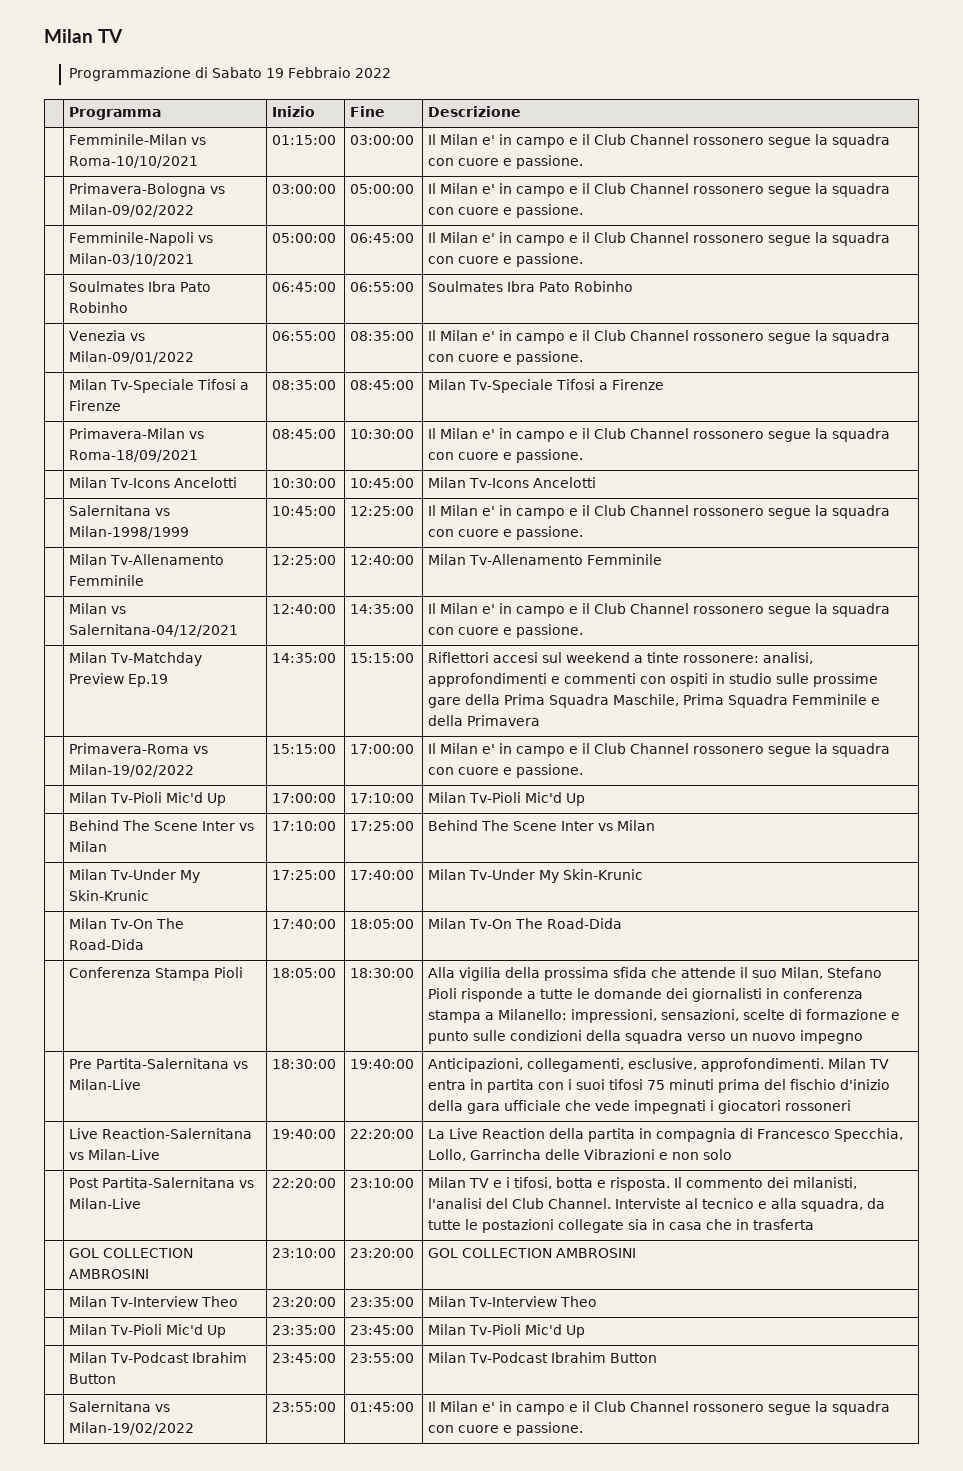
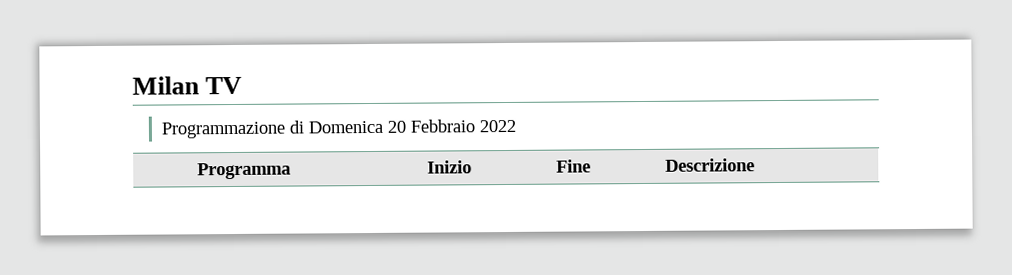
[211,67,284,78] Sabato 19 -> [308,120,407,134] Domenica 20
[69,134,207,145] [69,156,199,168] [272,135,337,145] [350,135,415,145] [428,134,891,148] [428,155,584,169] [69,183,226,197] [69,204,195,217] [272,184,337,194] [350,184,415,194] [428,183,891,197] [428,204,584,218] [69,232,214,246] [69,253,195,266] [272,233,337,243] [350,233,415,243] [428,232,891,246] [428,253,584,267] [69,281,212,292] [69,302,129,313] [272,282,337,292] [350,282,415,292] [428,281,634,292] [69,330,146,341] [69,351,195,364] [272,331,337,341] [350,331,415,341] [428,330,891,344] [428,351,584,365] [69,379,250,393] [69,400,122,411] [272,380,337,390] [350,380,415,390] [428,379,665,393] [69,428,205,439] [69,450,199,462] [272,429,337,439] [350,429,415,439] [428,428,891,442] [428,449,584,463] [69,477,238,488] [272,478,337,488] [350,478,415,488] [428,477,597,488] [69,505,171,516] [69,526,190,539] [272,506,337,516] [350,506,415,516] [428,505,891,519] [428,526,584,540] [69,554,225,565] [69,575,145,586] [272,555,337,565] [350,555,415,565] [428,554,663,565] [69,603,127,614] [69,624,239,637] [272,604,337,614] [350,604,415,614] [428,603,891,617] [428,624,584,638] [69,652,203,666] [69,673,169,687] [272,653,337,663] [350,653,415,663] [428,652,814,664] [428,673,879,687] [428,694,881,708] [428,715,541,726] [69,743,209,754] [69,764,195,777] [272,744,337,754] [350,744,415,754] [428,743,891,757] [428,764,584,778] [69,792,227,806] [272,793,337,803] [350,793,415,803] [428,792,586,806] [69,820,255,831] [69,841,108,852] [272,821,337,831] [350,821,415,831] [428,820,656,831] [69,869,201,883] [69,890,150,901] [272,870,337,880] [350,870,415,880] [428,869,644,883] [69,918,185,929] [69,939,145,950] [272,919,337,929] [350,919,415,929] [428,918,623,929] [69,967,244,981] [272,968,337,978] [350,968,415,978] [428,967,883,981] [428,988,864,1002] [428,1009,901,1023] [428,1030,864,1044] [69,1058,249,1069] [69,1079,142,1090] [272,1059,337,1069] [350,1059,415,1069] [428,1058,890,1072] [428,1079,891,1093] [428,1100,852,1114] [69,1128,253,1139] [69,1149,161,1160] [272,1129,337,1139] [350,1129,415,1139] [428,1128,904,1142] [428,1149,733,1161] [69,1177,255,1188] [69,1198,142,1209] [272,1178,337,1188] [350,1178,415,1188] [428,1177,858,1191] [428,1198,886,1212] [428,1219,815,1233] [69,1248,194,1258] [69,1269,150,1279] [272,1248,337,1258] [350,1248,415,1258] [428,1248,637,1258] [69,1296,239,1307] [272,1297,337,1307] [350,1297,415,1307] [428,1296,598,1307] [69,1324,227,1338] [272,1325,337,1335] [350,1325,415,1335] [428,1324,586,1338] [69,1352,248,1363] [69,1374,117,1384] [272,1353,337,1363] [350,1353,415,1363] [428,1352,658,1363] [69,1401,171,1412] [69,1422,195,1435] [272,1402,337,1412] [350,1402,415,1412] [428,1401,891,1415] [428,1422,584,1436] // | Femminile-Milan vs Roma-10/10/2021 | 01:15:00 | 03:00:00 | Il Milan e' in campo e il Club Channel rossonero segue la squadra con cuore e passione. // | Primavera-Bologna vs Milan-09/02/2022 | 03:00:00 | 05:00:00 | Il Milan e' in campo e il Club Channel rossonero segue la squadra con cuore e passione. // | Femminile-Napoli vs Milan-03/10/2021 | 05:00:00 | 06:45:00 | Il Milan e' in campo e il Club Channel rossonero segue la squadra con cuore e passione. // | Soulmates Ibra Pato Robinho | 06:45:00 | 06:55:00 | Soulmates Ibra Pato Robinho // | Venezia vs Milan-09/01/2022 | 06:55:00 | 08:35:00 | Il Milan e' in campo e il Club Channel rossonero segue la squadra con cuore e passione. // | Milan Tv-Speciale Tifosi a Firenze | 08:35:00 | 08:45:00 | Milan Tv-Speciale Tifosi a Firenze // | Primavera-Milan vs Roma-18/09/2021 | 08:45:00 | 10:30:00 | Il Milan e' in campo e il Club Channel rossonero segue la squadra con cuore e passione. // | Milan Tv-Icons Ancelotti | 10:30:00 | 10:45:00 | Milan Tv-Icons Ancelotti // | Salernitana vs Milan-1998/1999 | 10:45:00 | 12:25:00 | Il Milan e' in campo e il Club Channel rossonero segue la squadra con cuore e passione. // | Milan Tv-Allenamento Femminile | 12:25:00 | 12:40:00 | Milan Tv-Allenamento Femminile // | Milan vs Salernitana-04/12/2021 | 12:40:00 | 14:35:00 | Il Milan e' in campo e il Club Channel rossonero segue la squadra con cuore e passione. // | Milan Tv-Matchday Preview Ep.19 | 14:35:00 | 15:15:00 | Riflettori accesi sul weekend a tinte rossonere: analisi, approfondimenti e commenti con ospiti in studio sulle prossime gare della Prima Squadra Maschile, Prima Squadra Femminile e della Primavera // | Primavera-Roma vs Milan-19/02/2022 | 15:15:00 | 17:00:00 | Il Milan e' in campo e il Club Channel rossonero segue la squadra con cuore e passione. // | Milan Tv-Pioli Mic'd Up | 17:00:00 | 17:10:00 | Milan Tv-Pioli Mic'd Up // | Behind The Scene Inter vs Milan | 17:10:00 | 17:25:00 | Behind The Scene Inter vs Milan // | Milan Tv-Under My Skin-Krunic | 17:25:00 | 17:40:00 | Milan Tv-Under My Skin-Krunic // | Milan Tv-On The Road-Dida | 17:40:00 | 18:05:00 | Milan Tv-On The Road-Dida // | Conferenza Stampa Pioli | 18:05:00 | 18:30:00 | Alla vigilia della prossima sfida che attende il suo Milan, Stefano Pioli risponde a tutte le domande dei giornalisti in conferenza stampa a Milanello: impressioni, sensazioni, scelte di formazione e punto sulle condizioni della squadra verso un nuovo impegno // | Pre Partita-Salernitana vs Milan-Live | 18:30:00 | 19:40:00 | Anticipazioni, collegamenti, esclusive, approfondimenti. Milan TV entra in partita con i suoi tifosi 75 minuti prima del fischio d'inizio della gara ufficiale che vede impegnati i giocatori rossoneri // | Live Reaction-Salernitana vs Milan-Live | 19:40:00 | 22:20:00 | La Live Reaction della partita in compagnia di Francesco Specchia, Lollo, Garrincha delle Vibrazioni e non solo // | Post Partita-Salernitana vs Milan-Live | 22:20:00 | 23:10:00 | Milan TV e i tifosi, botta e risposta. Il commento dei milanisti, l'analisi del Club Channel. Interviste al tecnico e alla squadra, da tutte le postazioni collegate sia in casa che in trasferta // | GOL COLLECTION AMBROSINI | 23:10:00 | 23:20:00 | GOL COLLECTION AMBROSINI // | Milan Tv-Interview Theo | 23:20:00 | 23:35:00 | Milan Tv-Interview Theo // | Milan Tv-Pioli Mic'd Up | 23:35:00 | 23:45:00 | Milan Tv-Pioli Mic'd Up // | Milan Tv-Podcast Ibrahim Button | 23:45:00 | 23:55:00 | Milan Tv-Podcast Ibrahim Button // | Salernitana vs Milan-19/02/2022 | 23:55:00 | 01:45:00 | Il Milan e' in campo e il Club Channel rossonero segue la squadra con cuore e passione. -> (755, 165) none

